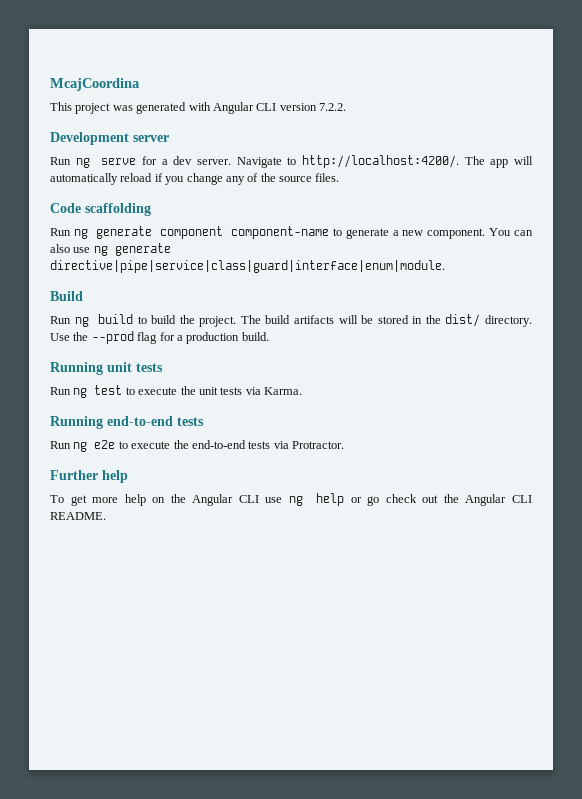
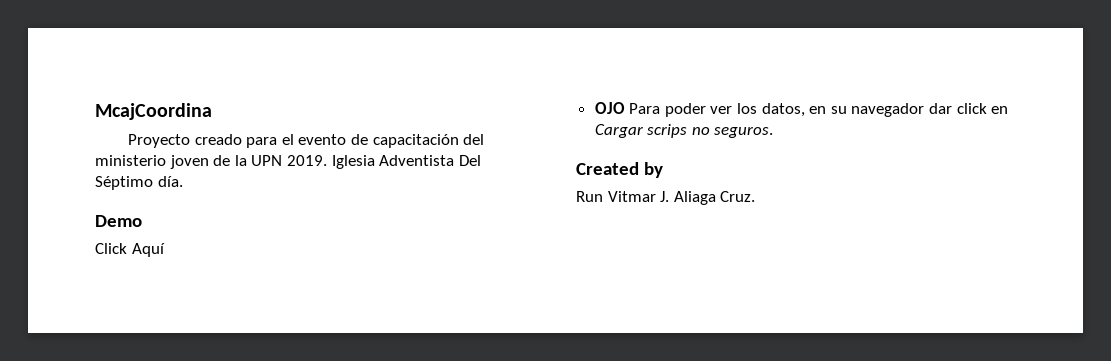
[50,102,346,114] [50,132,169,145] [50,155,533,168] [50,173,340,185] [50,203,151,216] [50,226,533,239] [50,243,171,256] [50,260,445,273] [50,291,83,301] [50,314,533,327] [50,331,269,344] [50,362,163,375] [50,385,302,398] [50,416,204,429] [50,440,344,452] [50,470,128,483] [50,493,532,506] [50,512,106,520] This project was generated with Angular CLI version 7.2.2. // Development server // Run ng serve for a dev server. Navigate to http://localhost:4200/. The app will automatically reload if you change any of the source files. // Code scaffolding // Run ng generate component component-name to generate a new component. You can also use ng generate directive|pipe|service|class|guard|interface|enum|module. // Build // Run ng build to build the project. The build artifacts will be stored in the dist/ directory. Use the --prod flag for a production build. // Running unit tests // Run ng test to execute the unit tests via Karma. // Running end-to-end tests // Run ng e2e to execute the end-to-end tests via Protractor. // Further help // To get more help on the Angular CLI use ng help or go check out the Angular CLI README. -> [127,134,485,148] [95,155,481,169] [95,176,183,190] [95,215,142,227] [95,243,165,257] [594,102,1009,117] [594,124,774,138] [576,162,663,178] [576,191,756,205] Proyecto creado para el evento de capacitación del ministerio joven de la UPN 2019. Iglesia Adventista Del Séptimo día. // Demo // Click Aquí // OJO Para poder ver los datos, en su navegador dar click en Cargar scrips no seguros. // Created by // Run Vitmar J. Aliaga Cruz.

